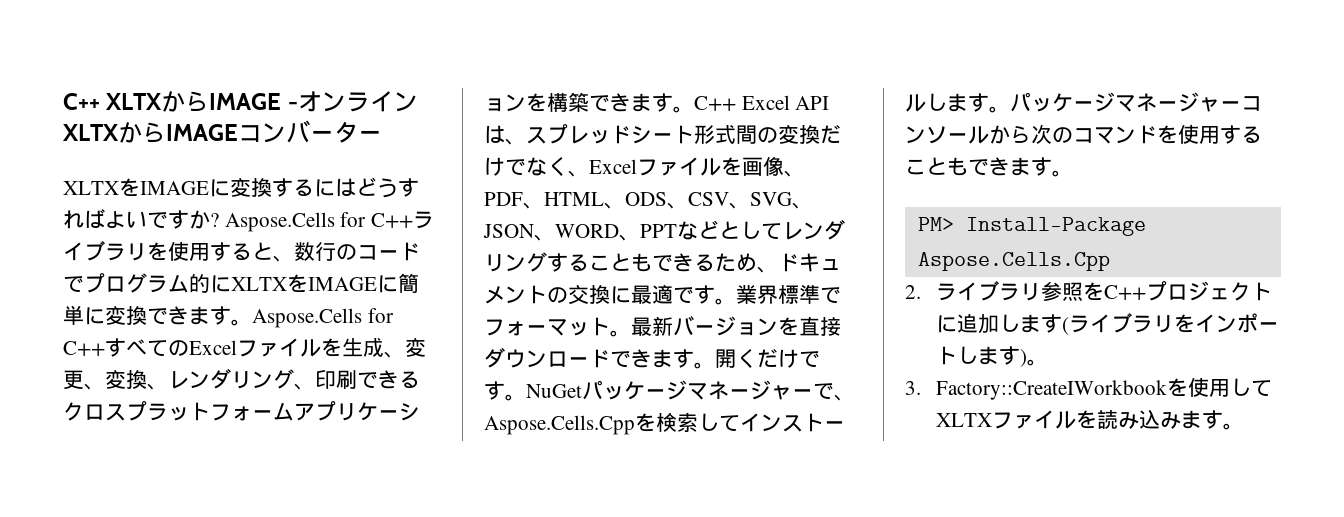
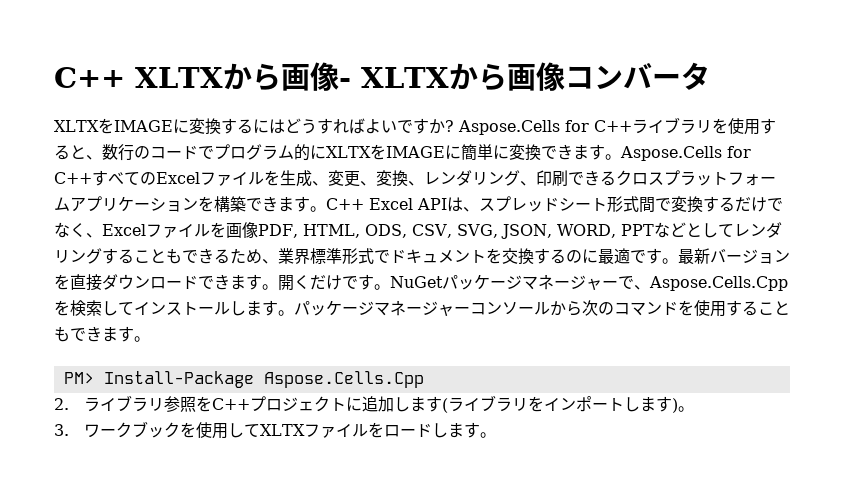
[209,91,418,112] [62,122,238,143] IMAGE -オンラインXLTXからIMAGE -> [280,62,565,91] 画像- XLTXから画像
[357,130,382,141] ー -> (710, 76) none
[757,125,820,144] の変換 -> [655,196,735,213] で変換する
[784,170,805,177] [484,192,813,209] [483,224,640,241] 、PDF、HTML、ODS、CSV、SVG、JSON、WORD、 -> [258,224,616,239] PDF, HTML, ODS, CSV, SVG, JSON, WORD,
[778,253,841,272] [484,284,841,305] [484,317,610,336] ドキュメントの交換に最適です。業界標準でフォーマット -> [278,248,662,265] 業界標準形式でドキュメントを交換するのに最適です
[936,380,1168,400] Factory::CreateIWorkbook -> [84,421,181,438] ワークブック
[1097,409,1182,429] 読み込み -> [384,423,449,438] ロードし

